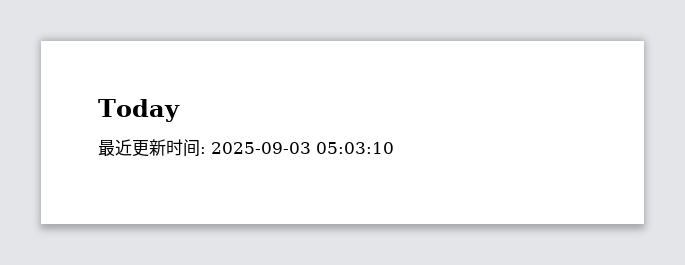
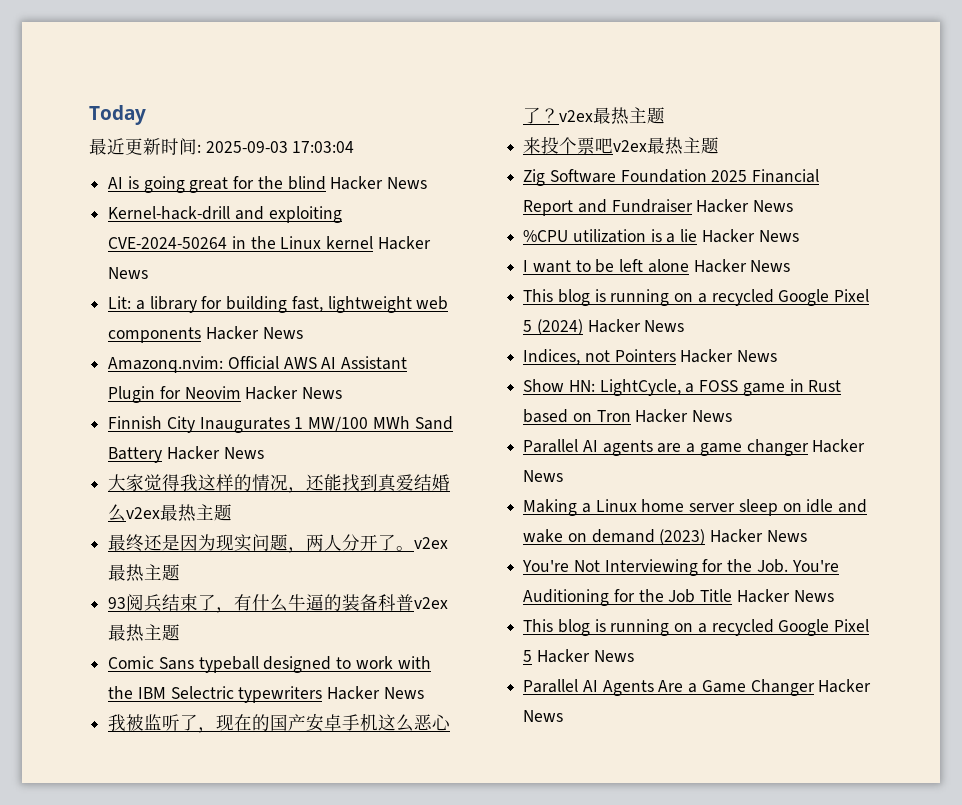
[316,142,394,154] 05:03:10 -> [292,141,355,153] [108,176,428,193] [108,206,342,223] [108,236,431,250] [108,267,149,279] [108,296,449,313] [108,326,303,343] [108,356,408,373] [108,386,343,403] [108,416,453,433] [108,446,264,463] [108,474,451,493] [108,504,233,522] [108,534,449,553] [108,564,181,582] [108,594,449,613] [108,624,181,642] [108,656,431,673] [108,686,424,703] [108,713,452,733] [523,107,666,125] [523,136,720,155] [523,169,820,186] [523,199,794,216] [523,229,799,243] [523,259,791,273] [523,289,870,306] [523,319,685,335] [523,349,778,365] [523,379,842,396] [523,409,733,423] [523,439,866,456] [523,470,564,482] [523,499,868,516] [523,529,807,545] [522,559,839,576] [523,589,834,606] [523,619,870,636] [523,649,634,663] [523,679,872,696] [523,710,564,722] 17:03:04 // AI is going great for the blind Hacker News // Kernel-hack-drill and exploiting CVE-2024-50264 in the Linux kernel Hacker News // Lit: a library for building fast, lightweight web components Hacker News // Amazonq.nvim: Official AWS AI Assistant Plugin for Neovim Hacker News // Finnish City Inaugurates 1 MW/100 MWh Sand Battery Hacker News // 大家觉得我这样的情况，还能找到真爱结婚么v2ex最热主题 // 最终还是因为现实问题，两人分开了。v2ex最热主题 // 93阅兵结束了，有什么牛逼的装备科普v2ex最热主题 // Comic Sans typeball designed to work with the IBM Selectric typewriters Hacker News // 我被监听了，现在的国产安卓手机这么恶心了？v2ex最热主题 // 来投个票吧v2ex最热主题 // Zig Software Foundation 2025 Financial Report and Fundraiser Hacker News // %CPU utilization is a lie Hacker News // I want to be left alone Hacker News // This blog is running on a recycled Google Pixel 5 (2024) Hacker News // Indices, not Pointers Hacker News // Show HN: LightCycle, a FOSS game in Rust based on Tron Hacker News // Parallel AI agents are a game changer Hacker News // Making a Linux home server sleep on idle and wake on demand (2023) Hacker News // You're Not Interviewing for the Job. You're Auditioning for the Job Title Hacker News // This blog is running on a recycled Google Pixel 5 Hacker News // Parallel AI Agents Are a Game Changer Hacker News

